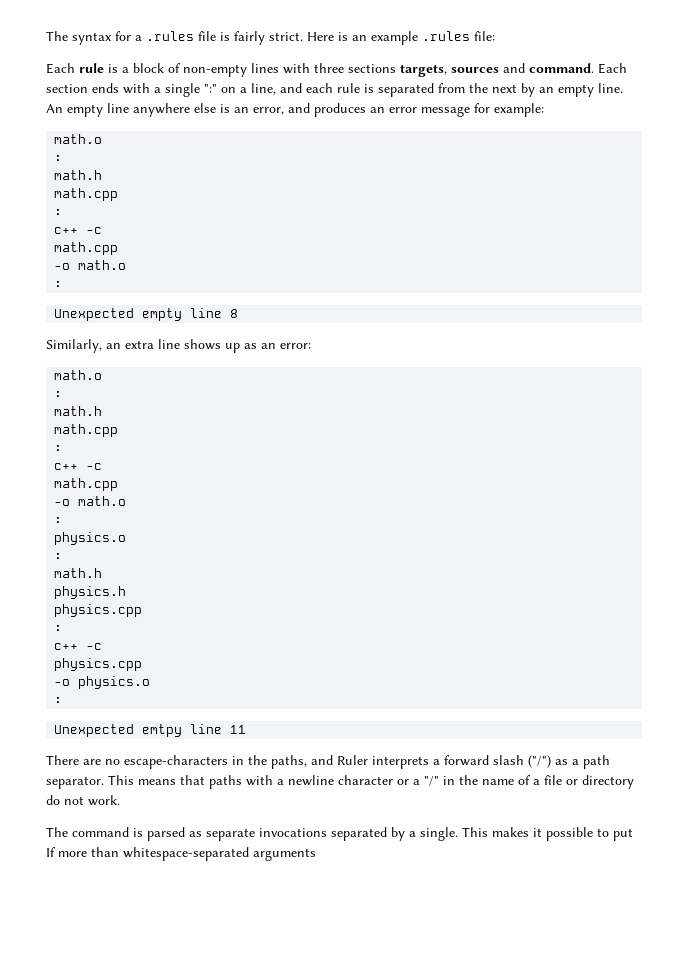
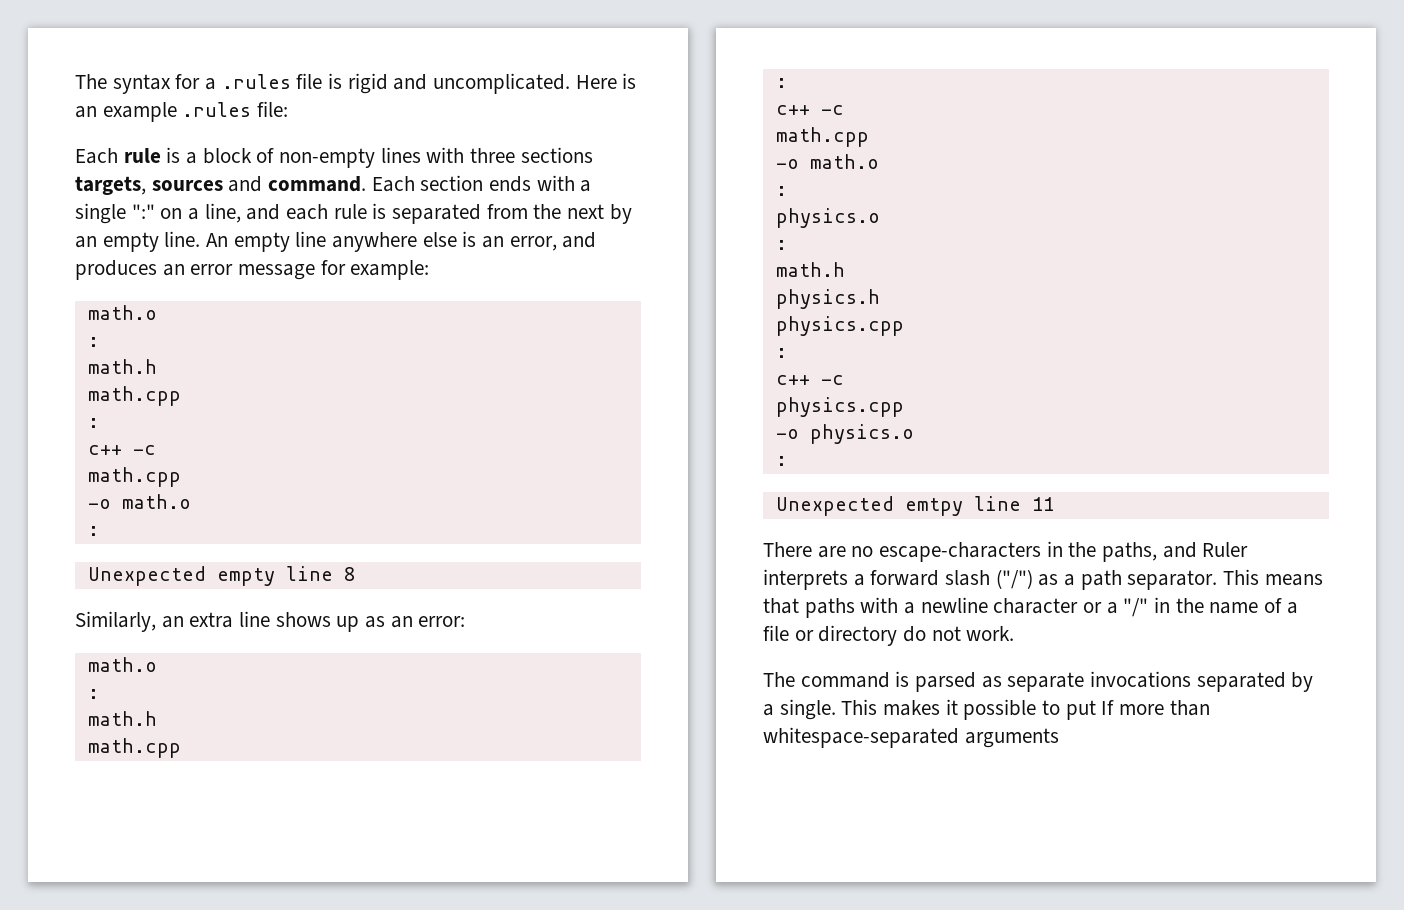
[234,31,303,45] fairly strict. -> [347,73,571,94] rigid and uncomplicated.

